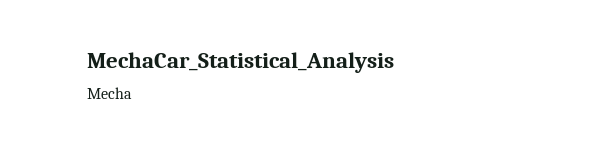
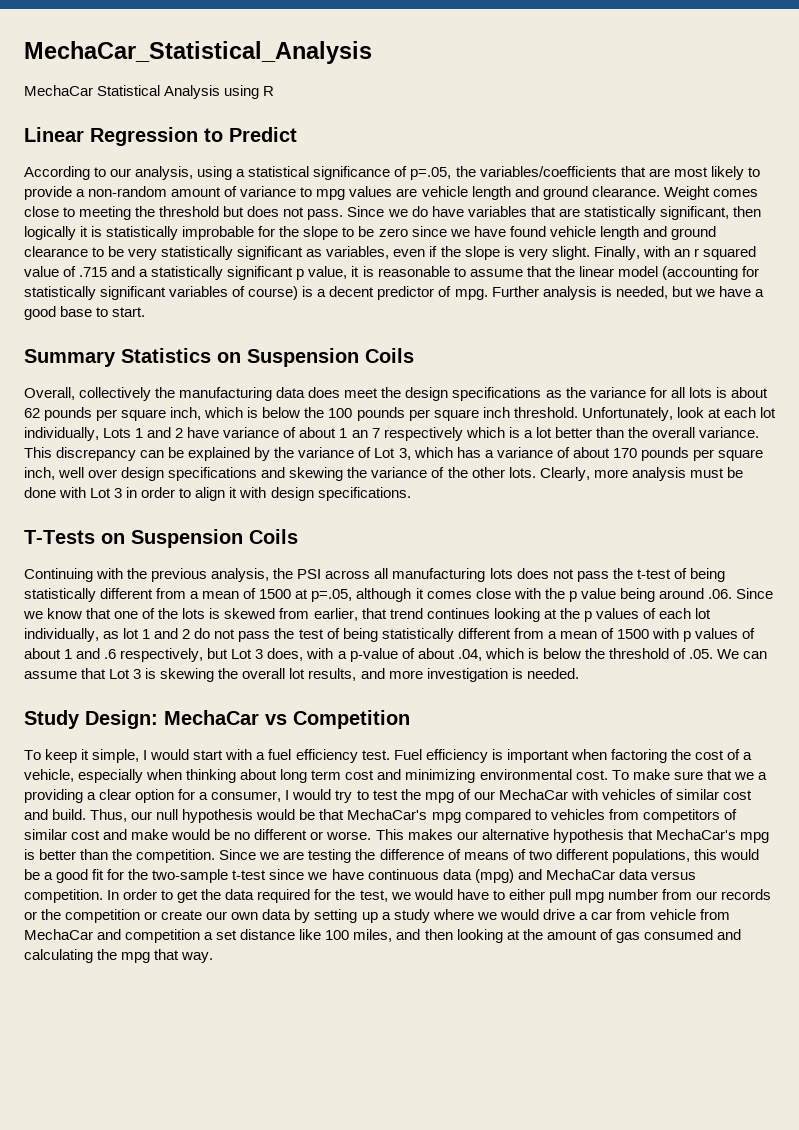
[87,87,132,99] Mecha -> [24,85,275,99] [24,127,297,146] [24,166,760,180] [24,186,758,200] [24,206,761,220] [24,226,716,240] [24,246,756,260] [24,266,759,280] [24,286,764,300] [24,306,146,320] [24,348,414,367] [24,387,768,401] [24,407,776,421] [24,427,760,441] [24,447,763,461] [24,467,743,481] [24,487,411,501] [24,529,298,548] [24,568,725,582] [24,588,773,602] [23,608,712,622] [24,628,756,642] [24,648,768,662] [24,668,579,682] [24,710,410,729] [24,749,753,763] [24,769,767,783] [24,789,753,803] [24,809,737,823] [24,829,769,843] [24,849,759,863] [24,869,696,883] [24,889,772,903] [24,909,731,923] [24,929,741,943] [24,949,214,963] MechaCar Statistical Analysis using R // Linear Regression to Predict // According to our analysis, using a statistical significance of p=.05, the variables/coefficients that are most likely to provide a non-random amount of variance to mpg values are vehicle length and ground clearance. Weight comes close to meeting the threshold but does not pass. Since we do have variables that are statistically significant, then logically it is statistically improbable for the slope to be zero since we have found vehicle length and ground clearance to be very statistically significant as variables, even if the slope is very slight. Finally, with an r squared value of .715 and a statistically significant p value, it is reasonable to assume that the linear model (accounting for statistically significant variables of course) is a decent predictor of mpg. Further analysis is needed, but we have a good base to start. // Summary Statistics on Suspension Coils // Overall, collectively the manufacturing data does meet the design specifications as the variance for all lots is about 62 pounds per square inch, which is below the 100 pounds per square inch threshold. Unfortunately, look at each lot individually, Lots 1 and 2 have variance of about 1 an 7 respectively which is a lot better than the overall variance. This discrepancy can be explained by the variance of Lot 3, which has a variance of about 170 pounds per square inch, well over design specifications and skewing the variance of the other lots. Clearly, more analysis must be done with Lot 3 in order to align it with design specifications. // T-Tests on Suspension Coils // Continuing with the previous analysis, the PSI across all manufacturing lots does not pass the t-test of being statistically different from a mean of 1500 at p=.05, although it comes close with the p value being around .06. Since we know that one of the lots is skewed from earlier, that trend continues looking at the p values of each lot individually, as lot 1 and 2 do not pass the test of being statistically different from a mean of 1500 with p values of about 1 and .6 respectively, but Lot 3 does, with a p-value of about .04, which is below the threshold of .05. We can assume that Lot 3 is skewing the overall lot results, and more investigation is needed. // Study Design: MechaCar vs Competition // To keep it simple, I would start with a fuel efficiency test. Fuel efficiency is important when factoring the cost of a vehicle, especially when thinking about long term cost and minimizing environmental cost. To make sure that we a providing a clear option for a consumer, I would try to test the mpg of our MechaCar with vehicles of similar cost and build. Thus, our null hypothesis would be that MechaCar's mpg compared to vehicles from competitors of similar cost and make would be no different or worse. This makes our alternative hypothesis that MechaCar's mpg is better than the competition. Since we are testing the difference of means of two different populations, this would be a good fit for the two-sample t-test since we have continuous data (mpg) and MechaCar data versus competition. In order to get the data required for the test, we would have to either pull mpg number from our records or the competition or create our own data by setting up a study where we would drive a car from vehicle from MechaCar and competition a set distance like 100 miles, and then looking at the amount of gas consumed and calculating the mpg that way.

